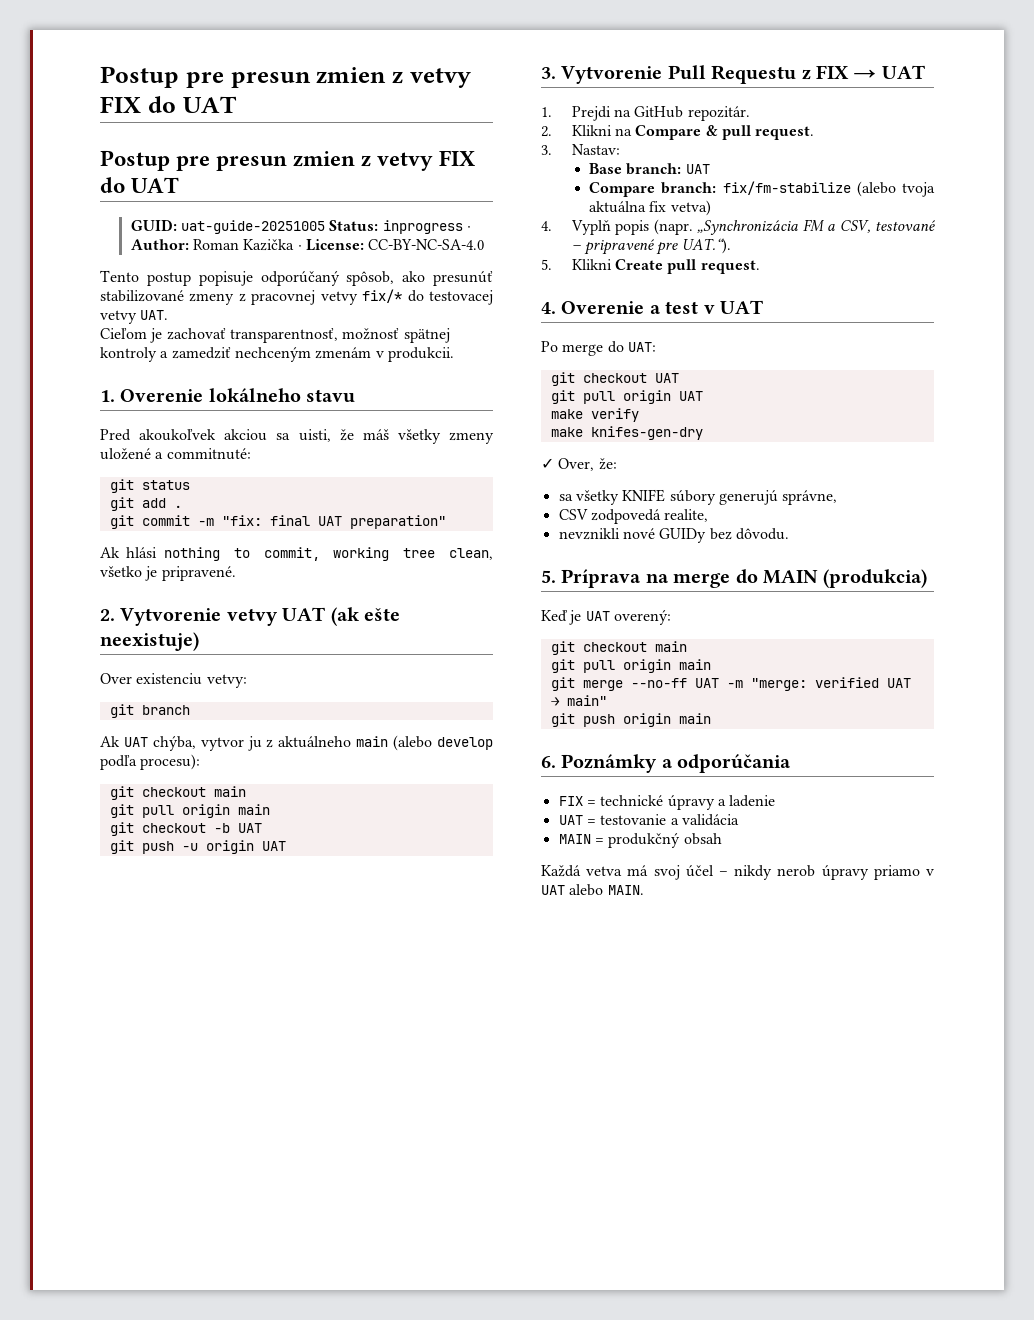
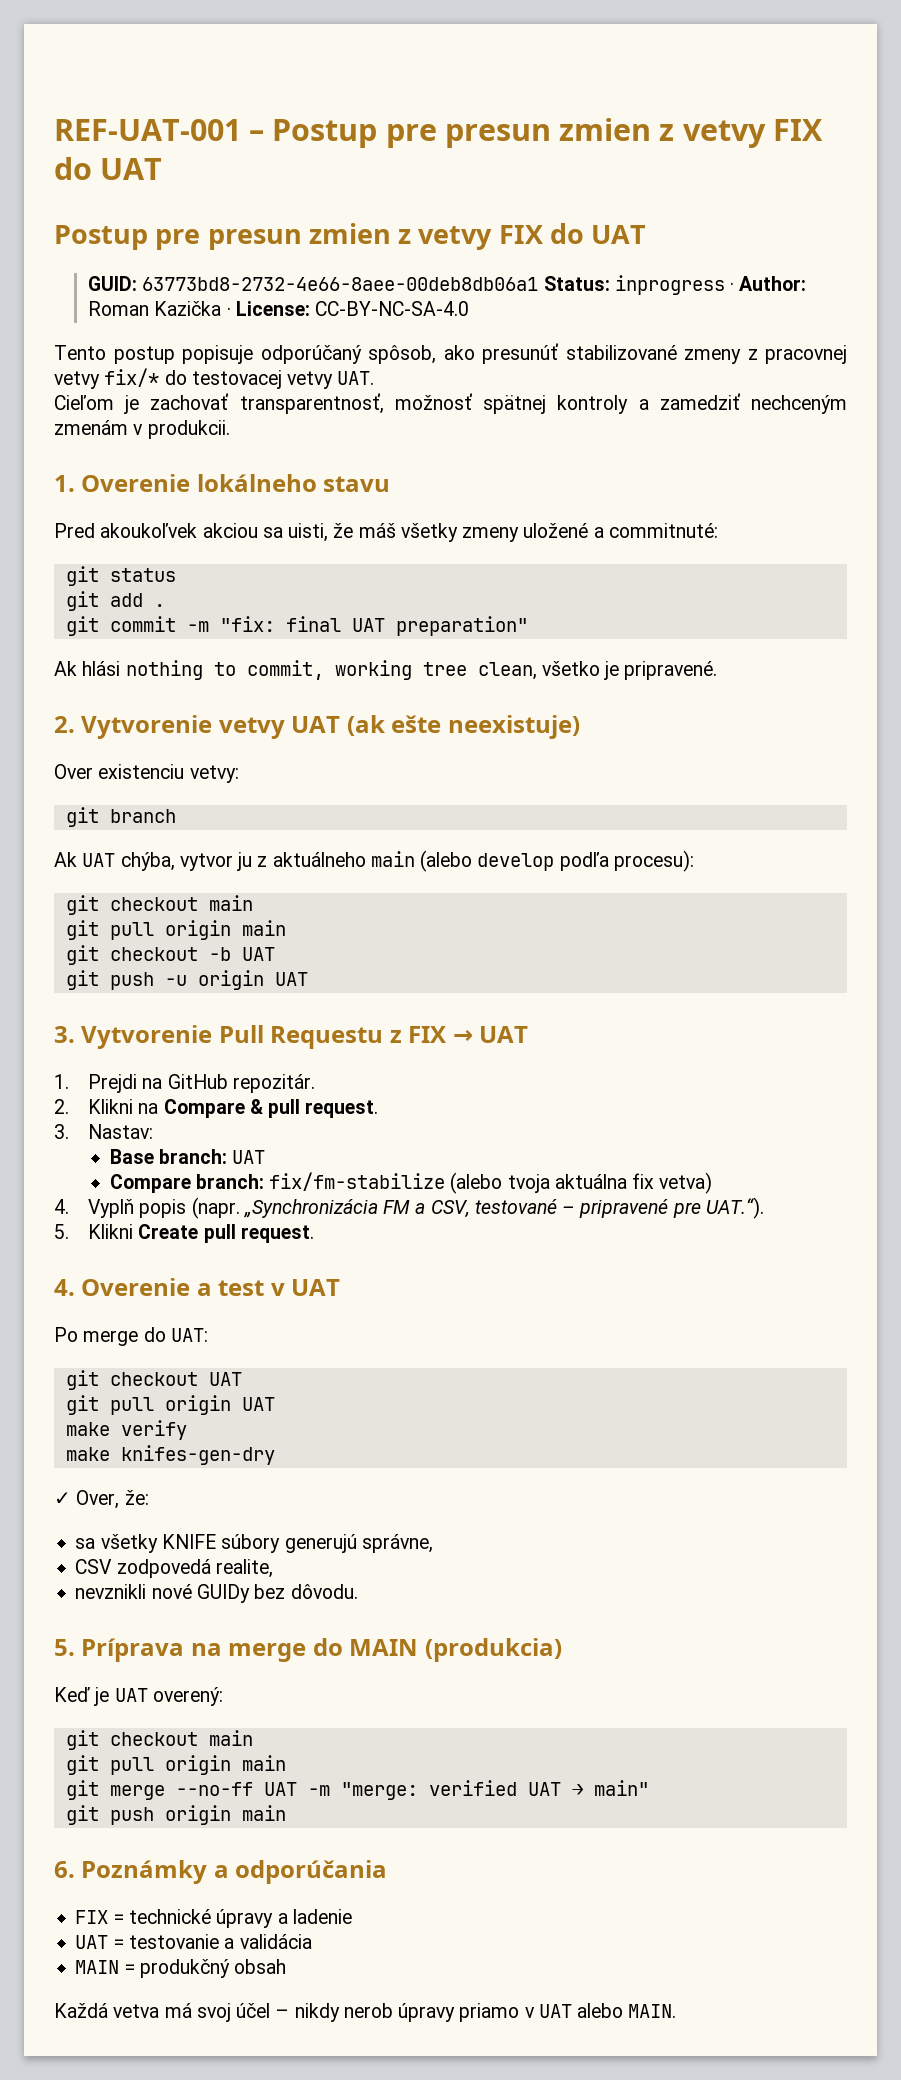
(100, 77) none -> [54,119,265,141] REF-UAT-001 –
[180,220,325,234] uat-guide-20251005 -> [142,277,539,291] 63773bd8-2732-4e66-8aee-00deb8db06a1

